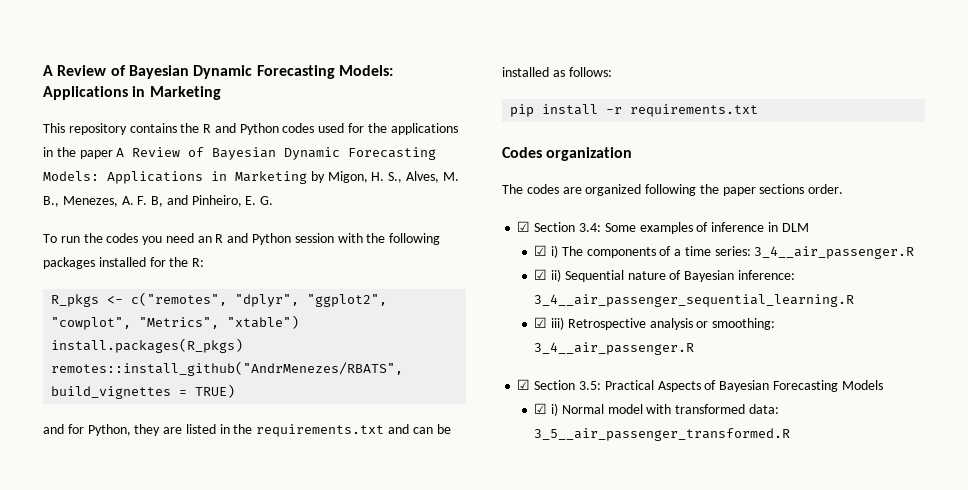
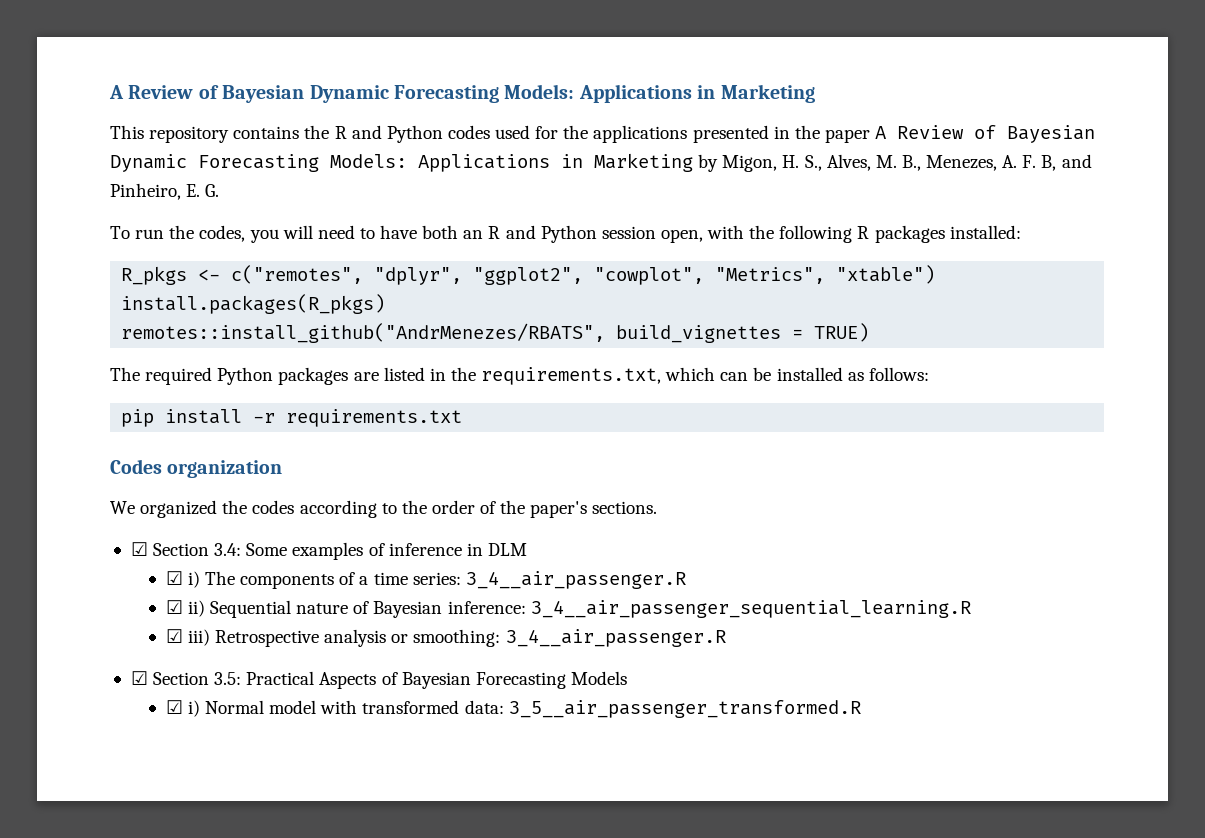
(458, 129) none -> [692,125,769,143] presented
[106,233,194,245] codes you need -> [199,225,459,243] codes, you will need to have both
(334, 238) none -> [660,229,703,243] open,
[43,257,205,269] packages installed for the R: -> [857,225,1021,243] R packages installed:
[43,424,161,436] and for Python, they -> [110,367,349,385] The required Python packages
[256,424,410,437] requirements.txt and -> [481,367,716,385] requirements.txt, which
[502,184,844,196] The codes are organized following the paper sections order. -> [110,500,658,518] We organized the codes according to the order of the paper's sections.

